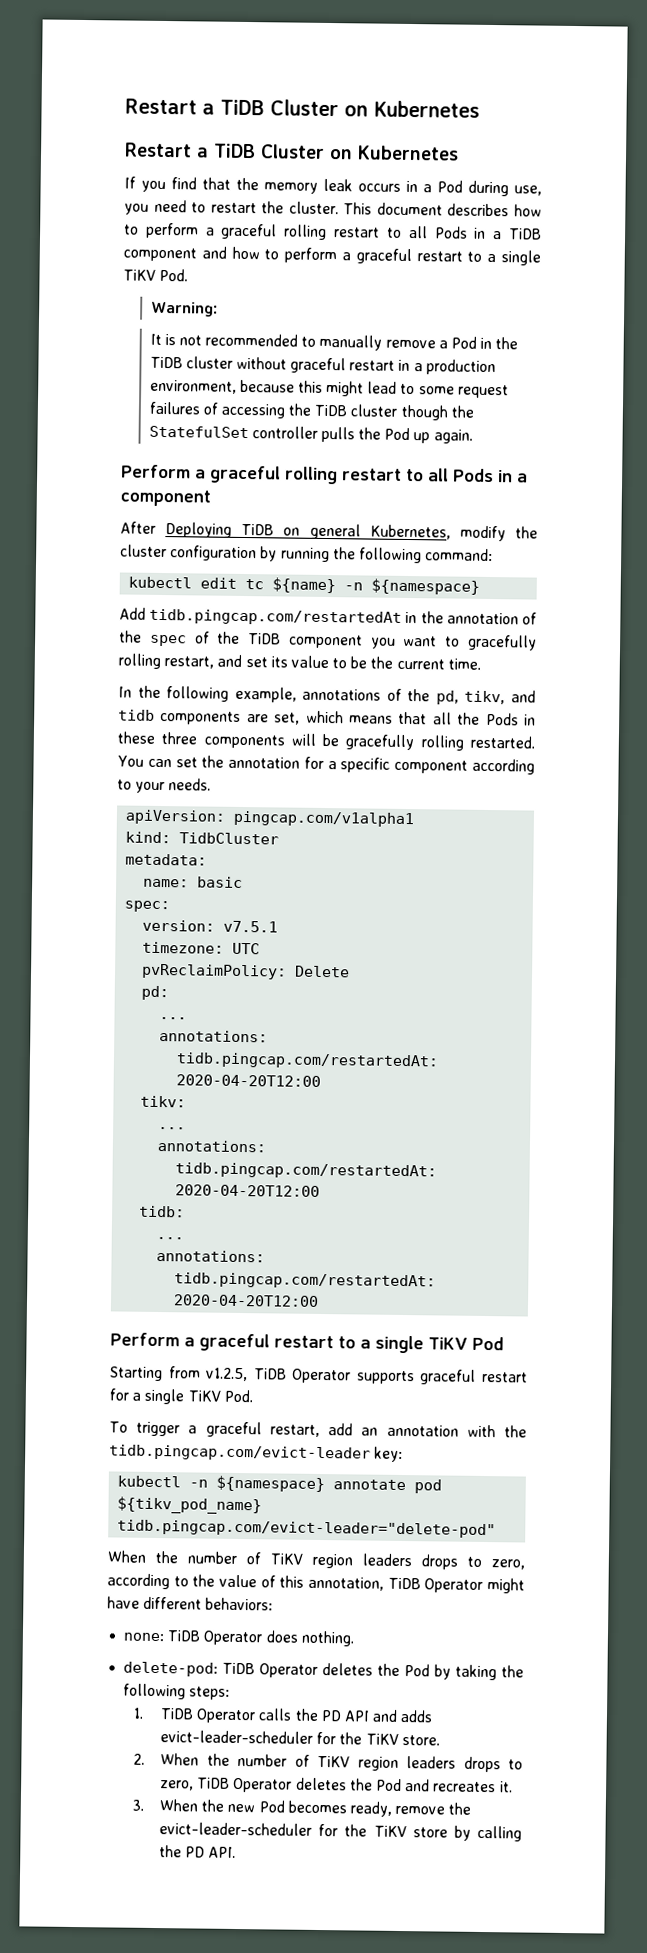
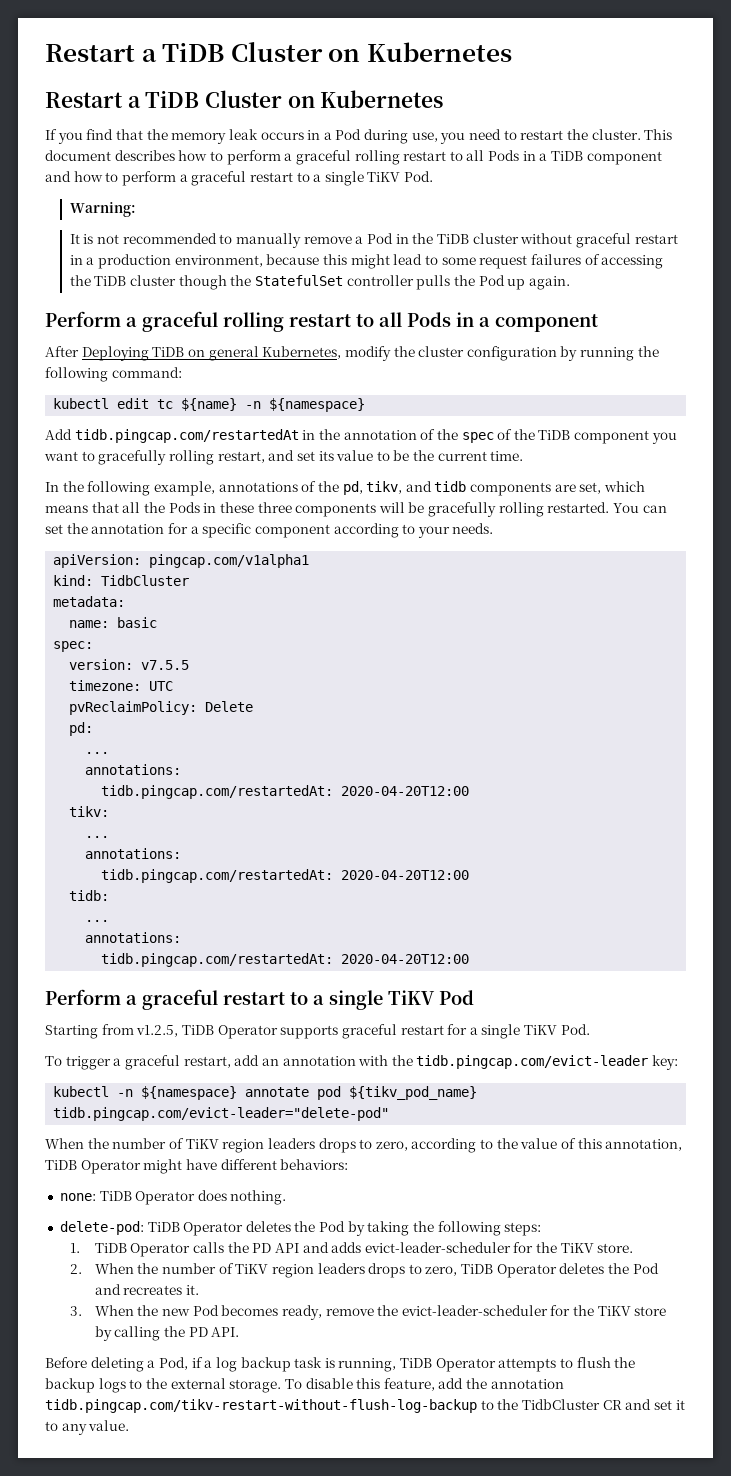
[223,920,279,933] v7.5.1 -> [141,660,190,670] v7.5.5
(237, 1852) none -> [45,1357,636,1372] [45,1378,564,1393] [45,1399,685,1413] [45,1420,130,1435] // Before deleting a Pod, if a log backup task is running, TiDB Operator attempts to flush the backup logs to the external storage. To disable this feature, add the annotation tidb.pingcap.com/tikv-restart-without-flush-log-backup to the TidbCluster CR and set it to any value.

